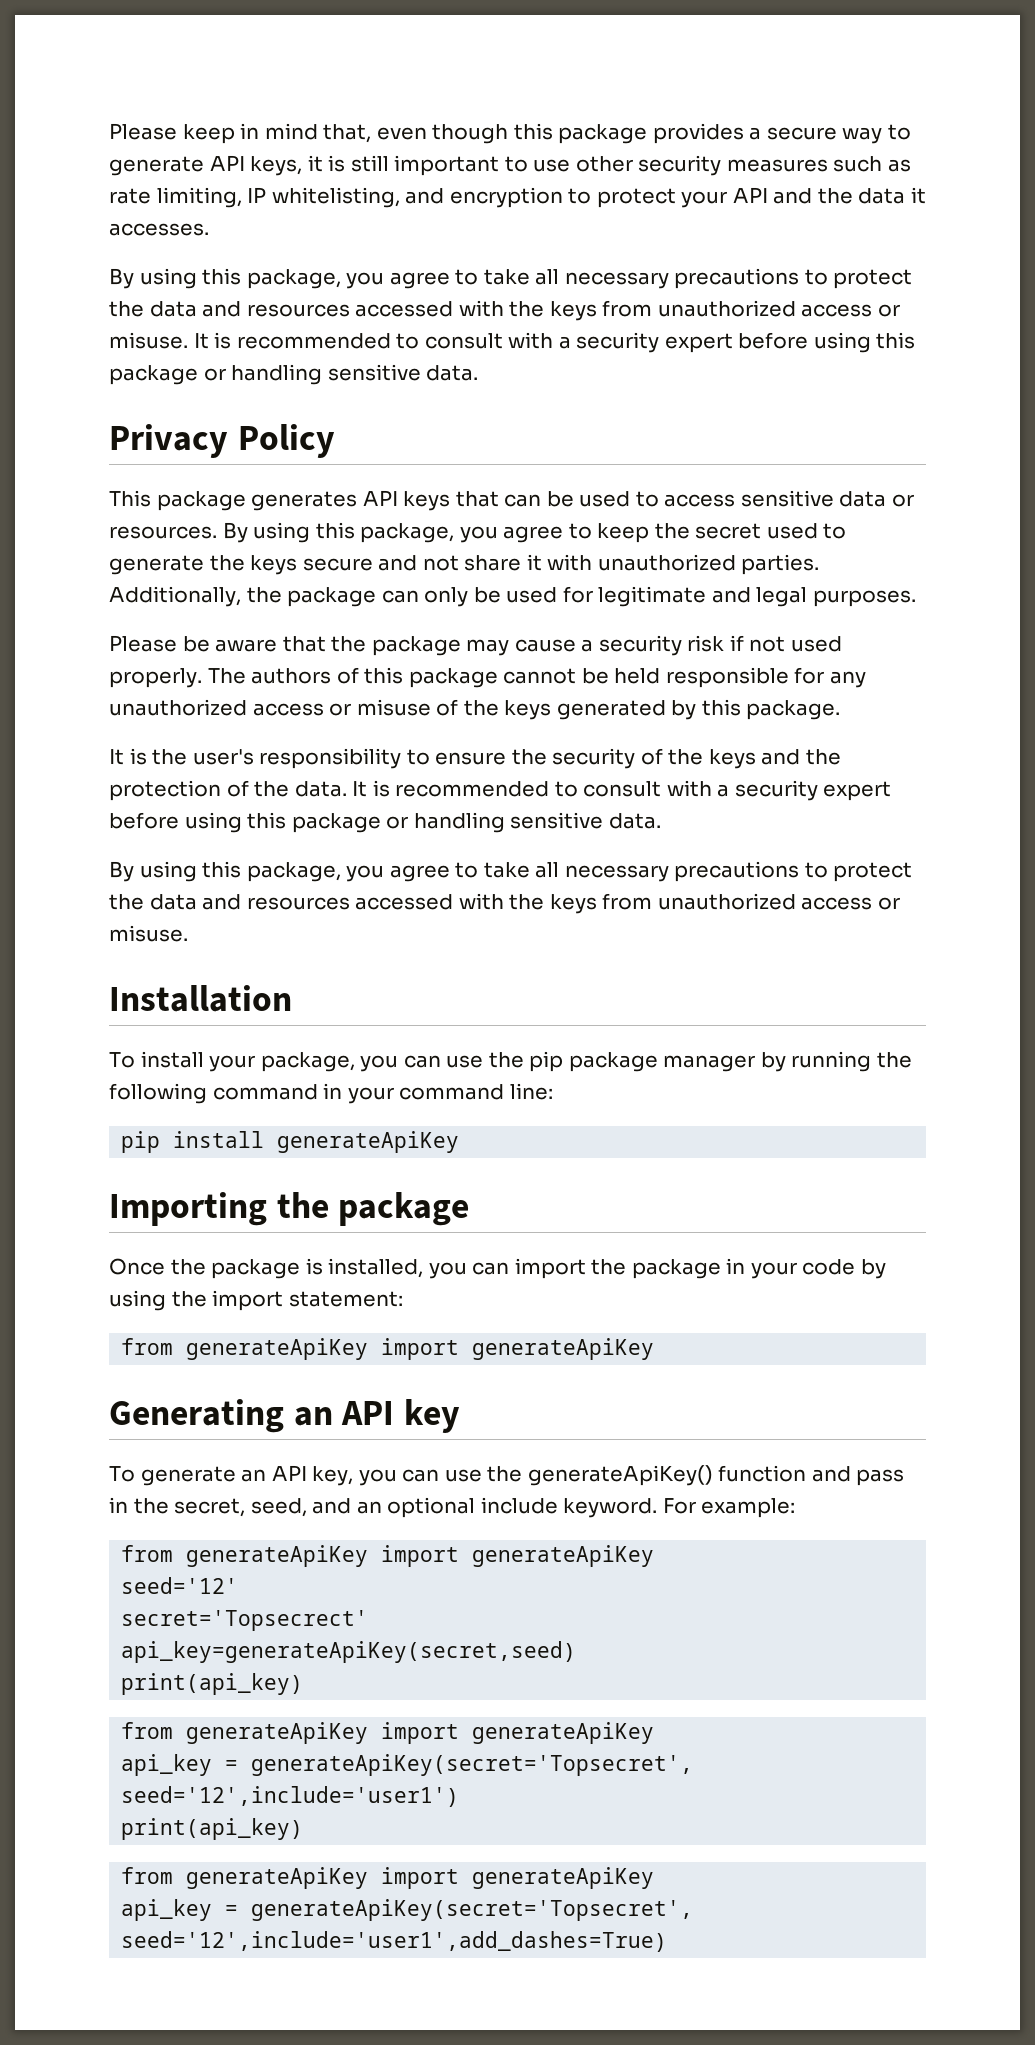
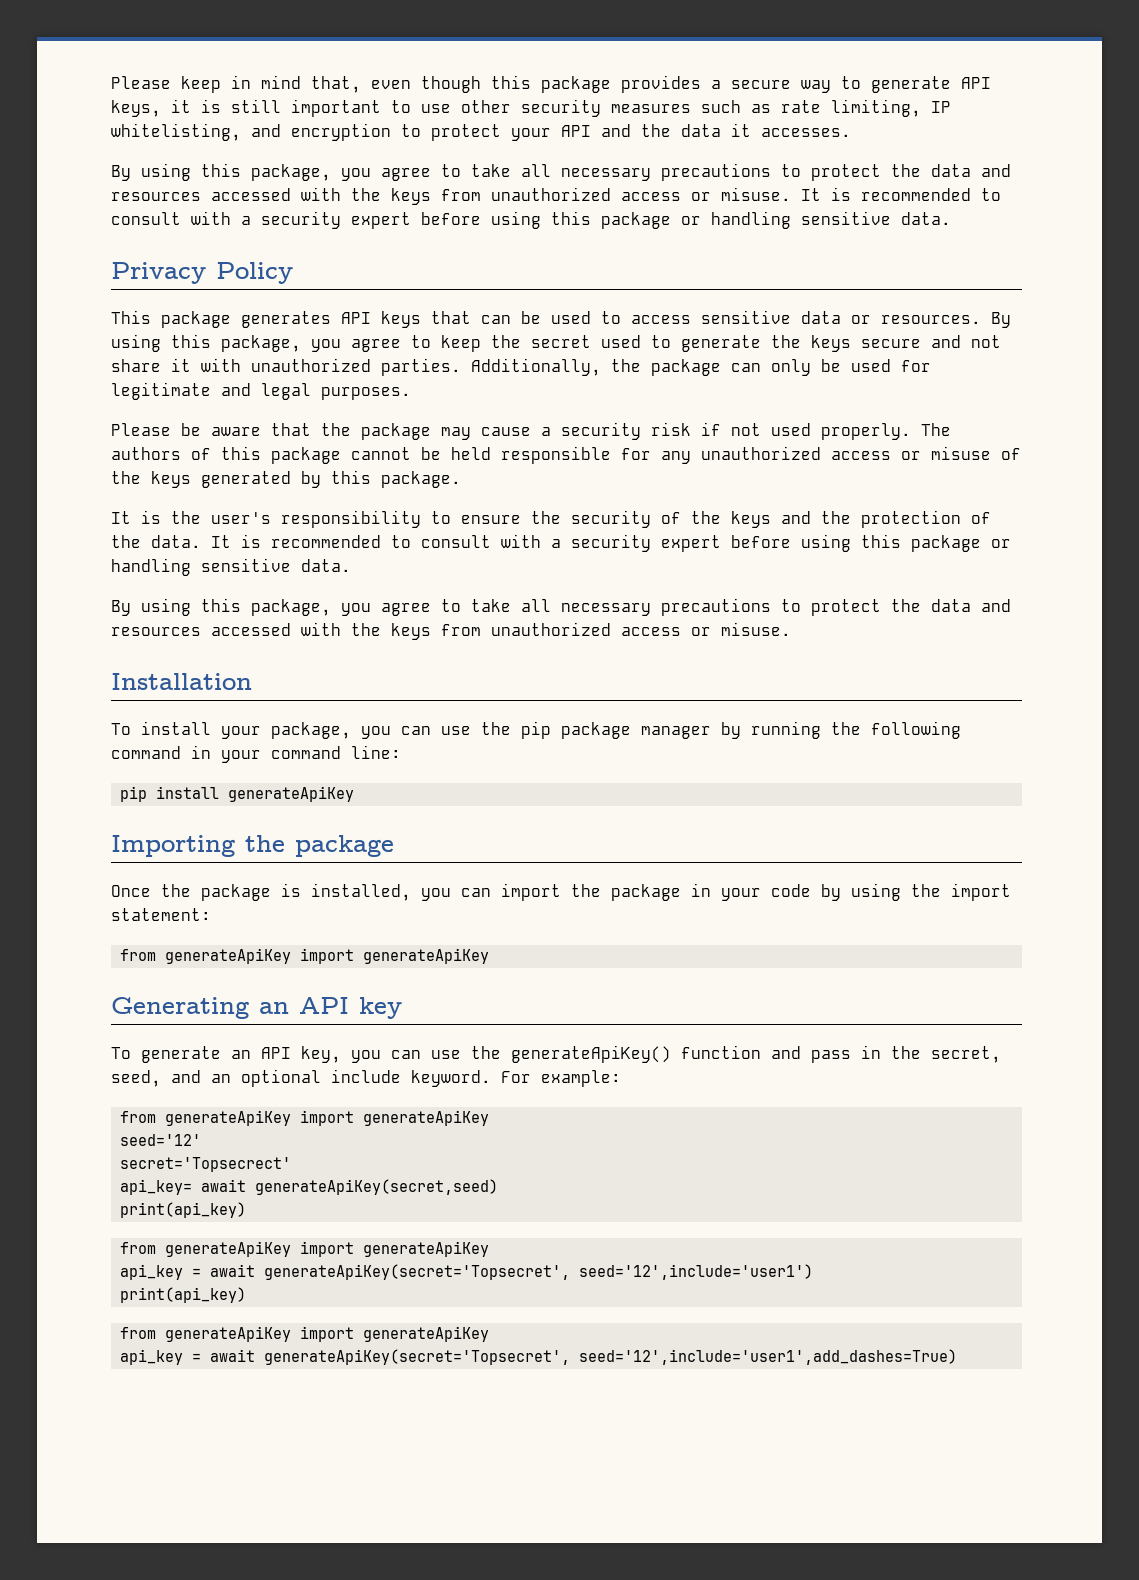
[121,1641,577,1663] [121,1673,304,1695] [121,1722,655,1744] [121,1754,239,1776] api_key=generateApiKey(secret,seed) // print(api_key) // from generateApiKey import generateApiKey // api_key = -> [120,1179,499,1195] [120,1202,247,1218] [120,1241,490,1257] [120,1264,256,1280] api_key= await generateApiKey(secret,seed) // print(api_key) // from generateApiKey import generateApiKey // api_key = await
(239, 1910) none -> [210,1349,256,1362] await

